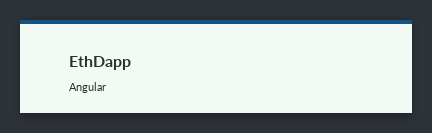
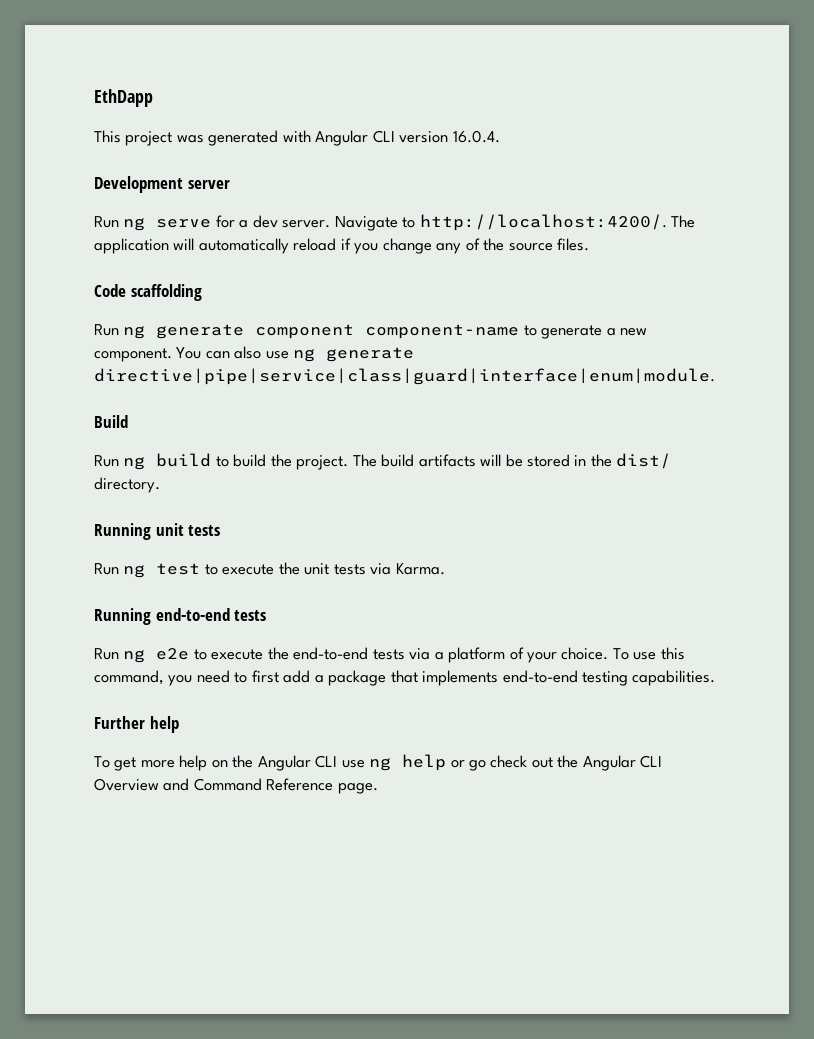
[69,82,106,93] Angular -> [94,130,500,146] [94,176,230,193] [94,214,696,231] [94,238,590,254] [94,284,202,301] [94,324,648,339] [94,346,415,362] [94,368,715,385] [94,415,128,428] [94,453,672,470] [94,477,160,493] [94,523,221,540] [94,562,445,578] [94,608,267,625] [94,647,685,663] [94,670,716,686] [94,716,179,733] [94,754,663,771] [94,778,378,794] This project was generated with Angular CLI version 16.0.4. // Development server // Run ng serve for a dev server. Navigate to http://localhost:4200/. The application will automatically reload if you change any of the source files. // Code scaffolding // Run ng generate component component-name to generate a new component. You can also use ng generate directive|pipe|service|class|guard|interface|enum|module. // Build // Run ng build to build the project. The build artifacts will be stored in the dist/ directory. // Running unit tests // Run ng test to execute the unit tests via Karma. // Running end-to-end tests // Run ng e2e to execute the end-to-end tests via a platform of your choice. To use this command, you need to first add a package that implements end-to-end testing capabilities. // Further help // To get more help on the Angular CLI use ng help or go check out the Angular CLI Overview and Command Reference page.

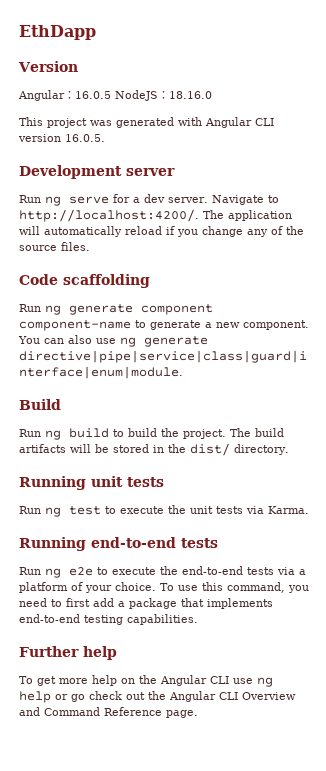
(153, 98) none -> [18,61,78,72] [18,90,212,101] // Version // Angular：16.0.5 NodeJS：18.16.0
[452,130,500,143] 16.0.4. -> [65,134,105,142] 16.0.5.

